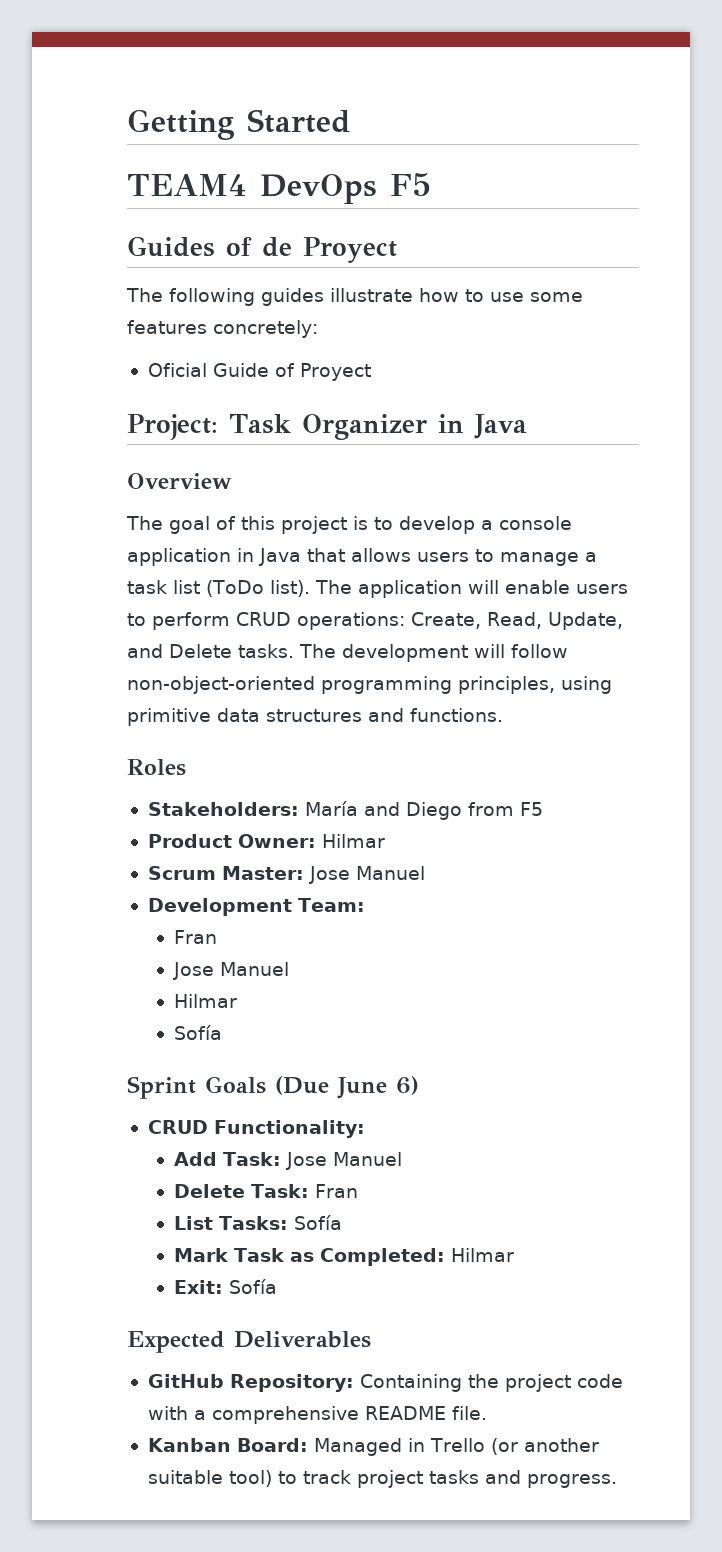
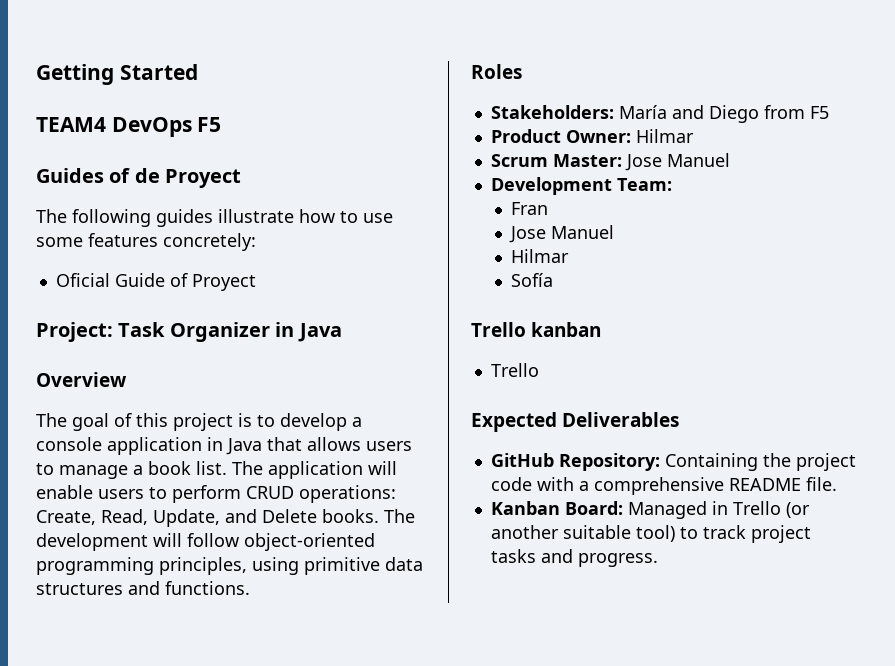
[127,580,310,597] task list (ToDo list). -> [148,461,227,475] book list.
[238,644,294,658] tasks. -> [322,509,379,523] books.
[127,676,315,694] non-object-oriented -> [244,533,375,551] object-oriented
[127,1076,419,1099] [147,1120,365,1138] [174,1152,403,1170] [174,1184,359,1198] [174,1215,343,1230] [174,1248,515,1266] [174,1279,278,1294] Sprint Goals (Due June 6) // CRUD Functionality: // Add Task: Jose Manuel // Delete Task: Fran // List Tasks: Sofía // Mark Task as Completed: Hilmar // Exit: Sofía -> [471,322,602,337] [490,363,539,377] Trello kanban // Trello

